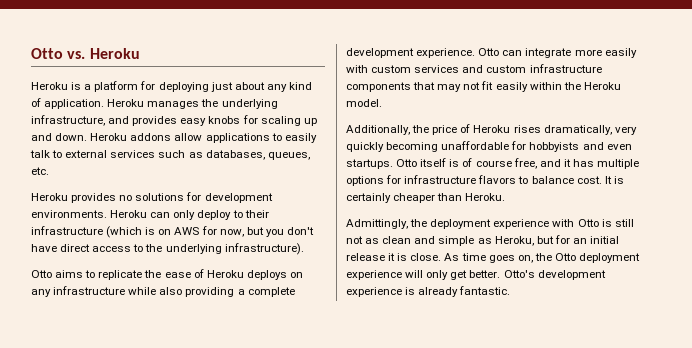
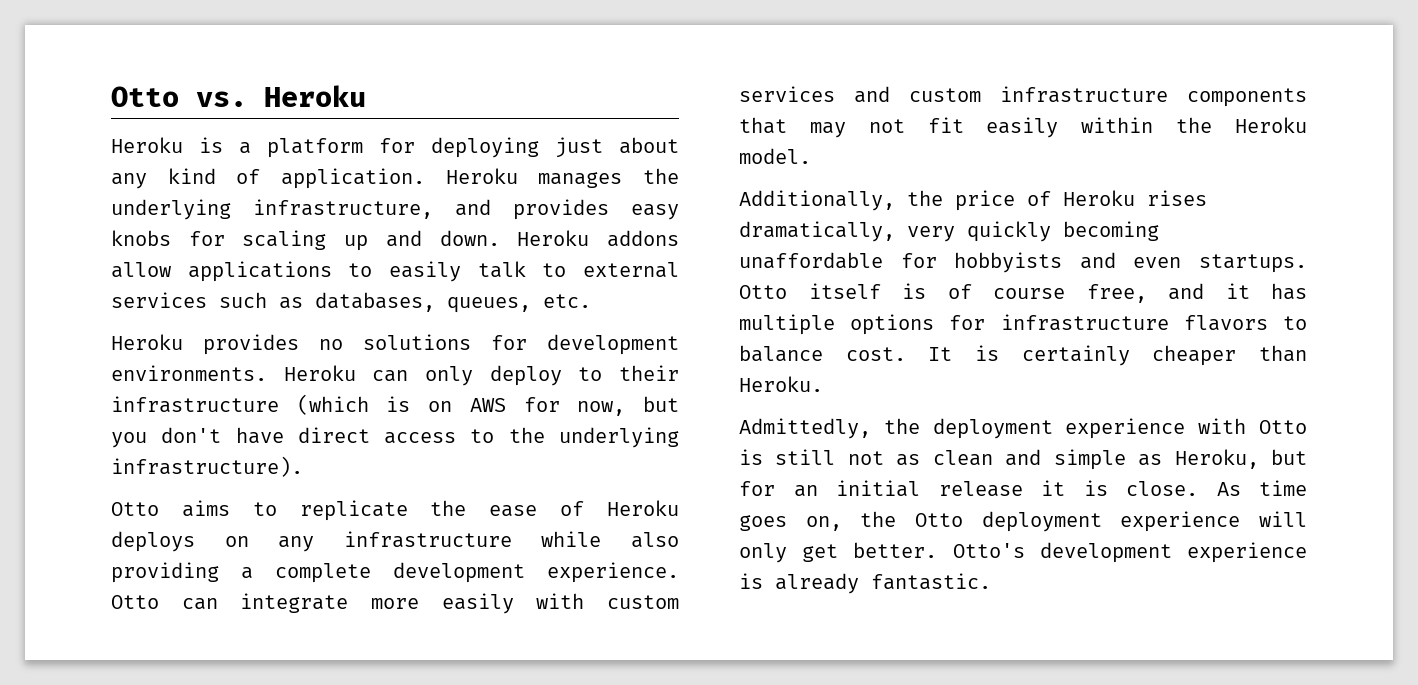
[346,219,408,229] Admittingly, -> [739,418,871,439] Admittedly,

